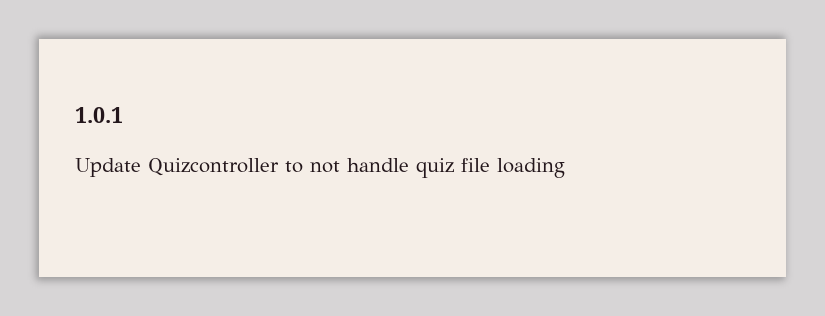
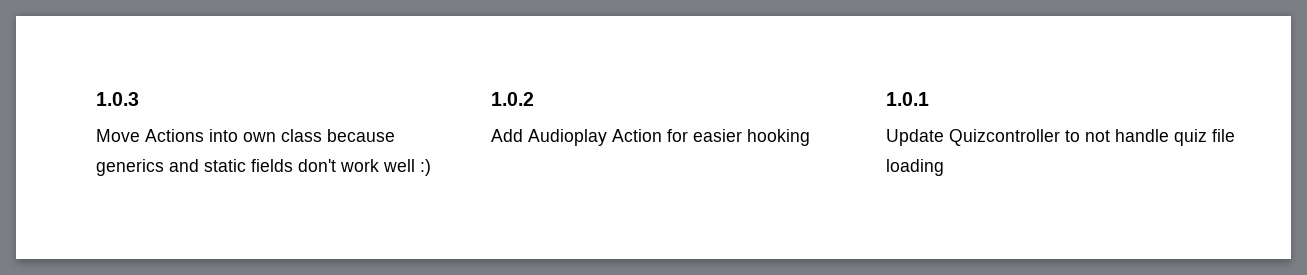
(75, 115) none -> [96,92,139,106] [96,129,395,142] [96,159,431,176] [491,92,534,106] [491,129,810,146] 1.0.3 // Move Actions into own class because generics and static fields don't work well :) // 1.0.2 // Add Audioplay Action for easier hooking //

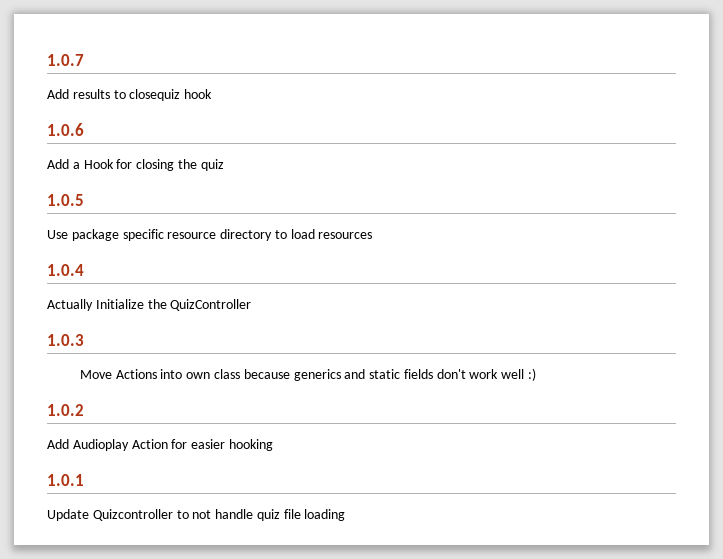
(96, 99) none -> [47,54,84,66] [47,89,213,101] [47,123,84,136] [47,159,224,171] [47,194,84,206] [47,229,373,241] [47,264,84,276] [47,299,252,311] 1.0.7 // Add results to closequiz hook // 1.0.6 // Add a Hook for closing the quiz // 1.0.5 // Use package specific resource directory to load resources // 1.0.4 // Actually Initialize the QuizController //

